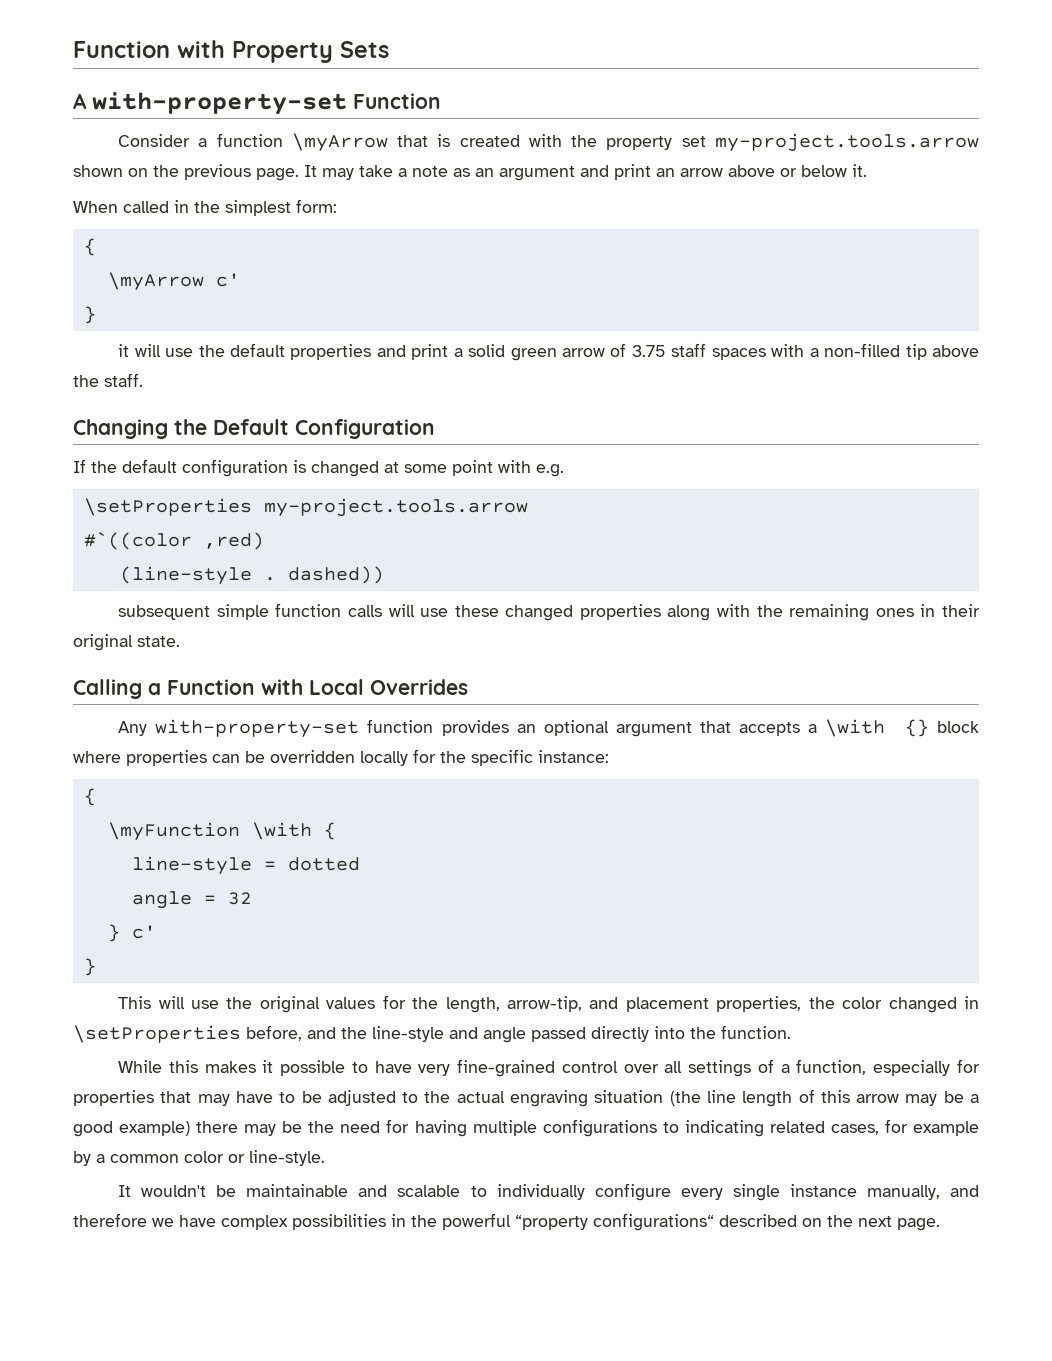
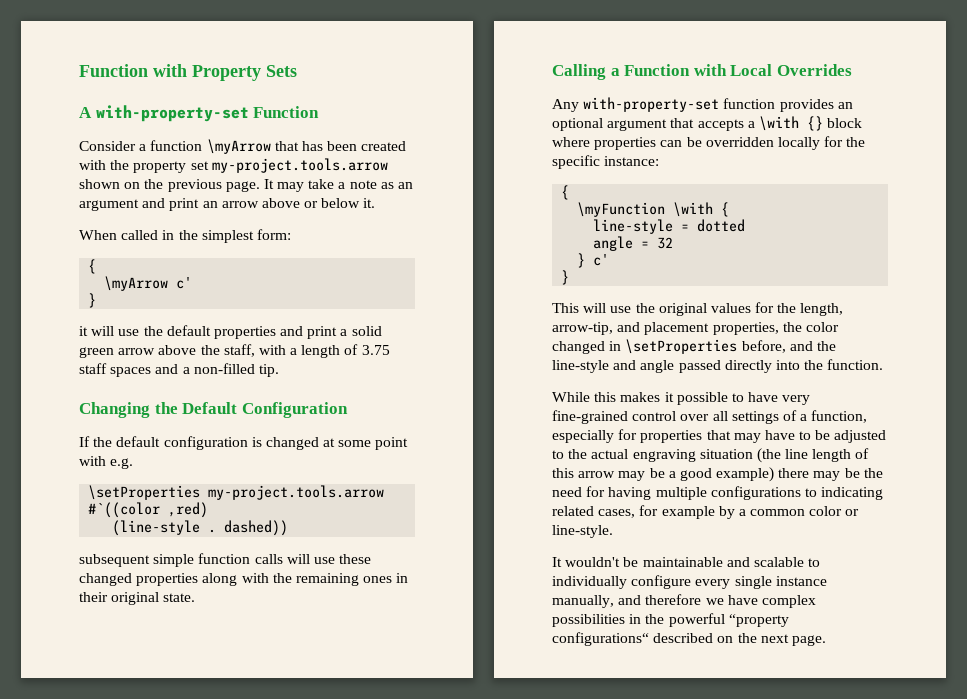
[437,134,451,147] is -> [301,141,358,151] has been
(606, 352) none -> [158,344,341,358] above the staff, with a length
[771,344,805,357] with -> [155,364,179,374] and
[905,344,979,360] [73,373,143,387] tip above the staff. -> [258,364,279,377] tip.

